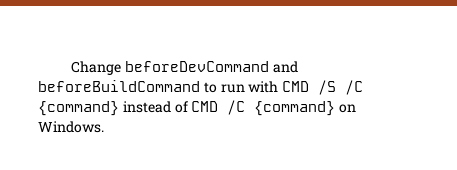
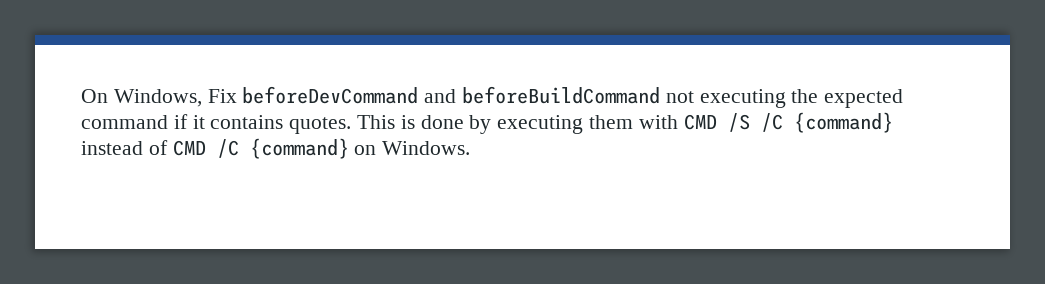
[71,61,298,75] [38,80,245,93] Change beforeDevCommand and beforeBuildCommand to run -> [81,86,904,108] [81,114,634,134] On Windows, Fix beforeDevCommand and beforeBuildCommand not executing the expected command if it contains quotes. This is done by executing them

